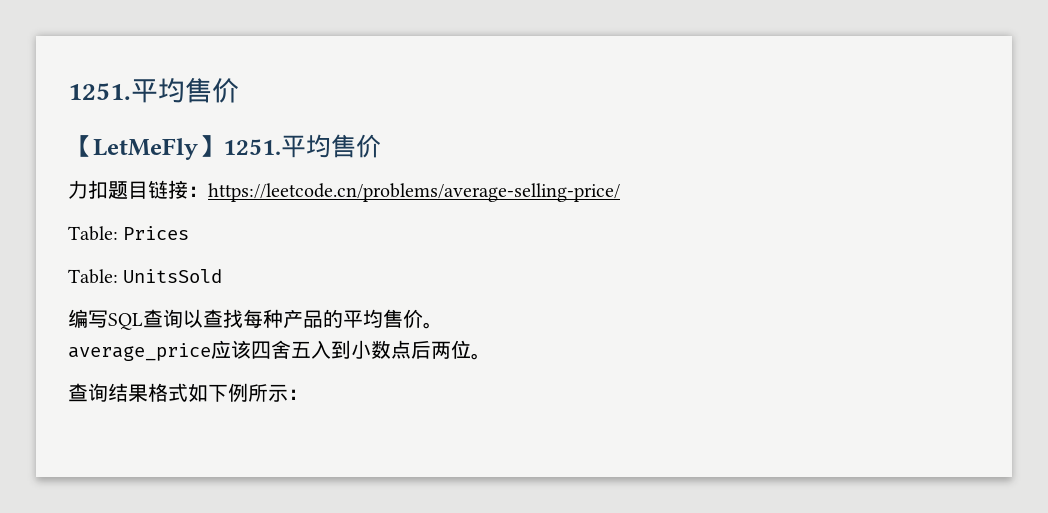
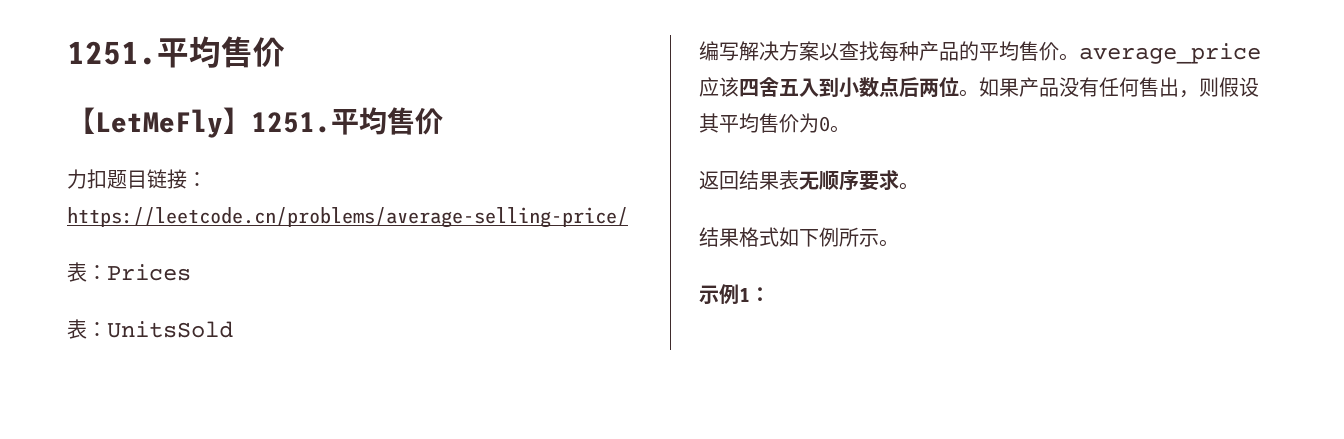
[68,226,118,241] Table: -> [67,262,107,282] 表：
[68,269,118,284] Table: -> [67,319,107,339] 表：
[108,309,183,330] SQL查询 -> [739,41,819,61] 解决方案
(443, 325) // -> (1079, 57) none
[68,383,108,402] // 查询 -> [979,77,1259,98] [699,113,850,133] [699,170,919,191] 如果产品没有任何售出，则假设其平均售价为0。 // 返回结果表无顺序要求。 //
(288, 393) none -> [879,239,899,247] [699,284,750,304] 。 // 示例1

